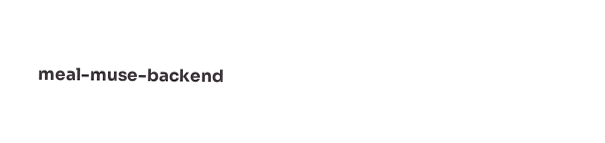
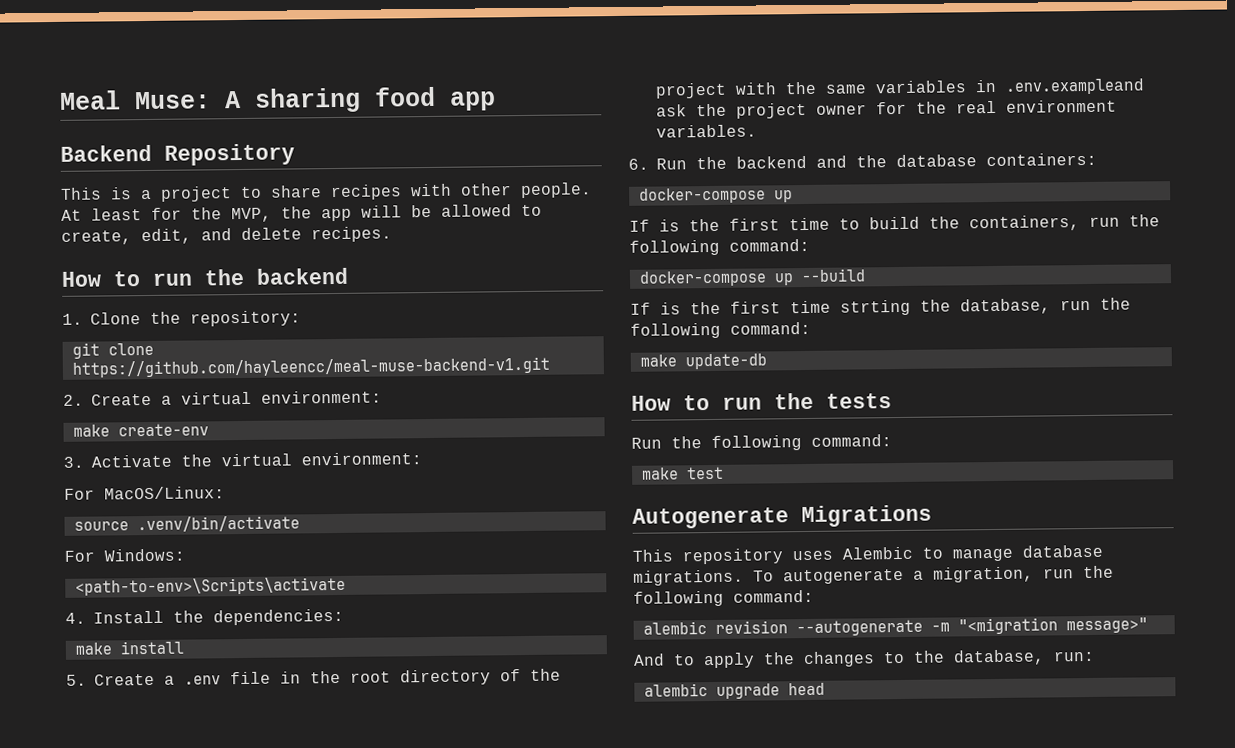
[37,66,225,84] meal-muse-backend -> [59,86,496,113] [60,143,295,166] [60,182,592,202] [61,204,542,223] [61,226,392,245] [61,267,349,287] [62,310,301,327] [71,342,154,359] [71,356,550,378] [63,390,382,406] [72,423,209,437] [63,452,422,468] [64,486,225,500] [73,515,300,533] [64,548,185,562] [74,576,346,596] [65,608,344,626] [74,640,184,655] [66,668,561,686] [655,78,1145,99] [656,99,1117,119] [656,124,757,138] [628,152,1097,170] [638,187,793,204] [629,214,1160,232] [629,238,810,256] [638,268,866,287] [630,297,1131,316] [630,321,811,339] [639,353,767,370] [631,392,892,411] [631,434,892,452] [640,466,724,480] [632,504,932,529] [632,544,1103,565] [633,565,1114,586] [633,589,814,607] [642,617,1148,637] [633,649,1095,669] [643,682,825,699] Meal Muse: A sharing food app // Backend Repository // This is a project to share recipes with other people. At least for the MVP, the app will be allowed to create, edit, and delete recipes. // How to run the backend // 1. Clone the repository: // git clone https://github.com/hayleencc/meal-muse-backend-v1.git // 2. Create a virtual environment: // make create-env // 3. Activate the virtual environment: // For MacOS/Linux: // source .venv/bin/activate // For Windows: // <path-to-env>\Scripts\activate // 4. Install the dependencies: // make install // 5. Create a .env file in the root directory of the project with the same variables in .env.exampleand ask the project owner for the real environment variables. // 6. Run the backend and the database containers: // docker-compose up // If is the first time to build the containers, run the following command: // docker-compose up --build // If is the first time strting the database, run the following command: // make update-db // How to run the tests // Run the following command: // make test // Autogenerate Migrations // This repository uses Alembic to manage database migrations. To autogenerate a migration, run the following command: // alembic revision --autogenerate -m "<migration message>" // And to apply the changes to the database, run: // alembic upgrade head

